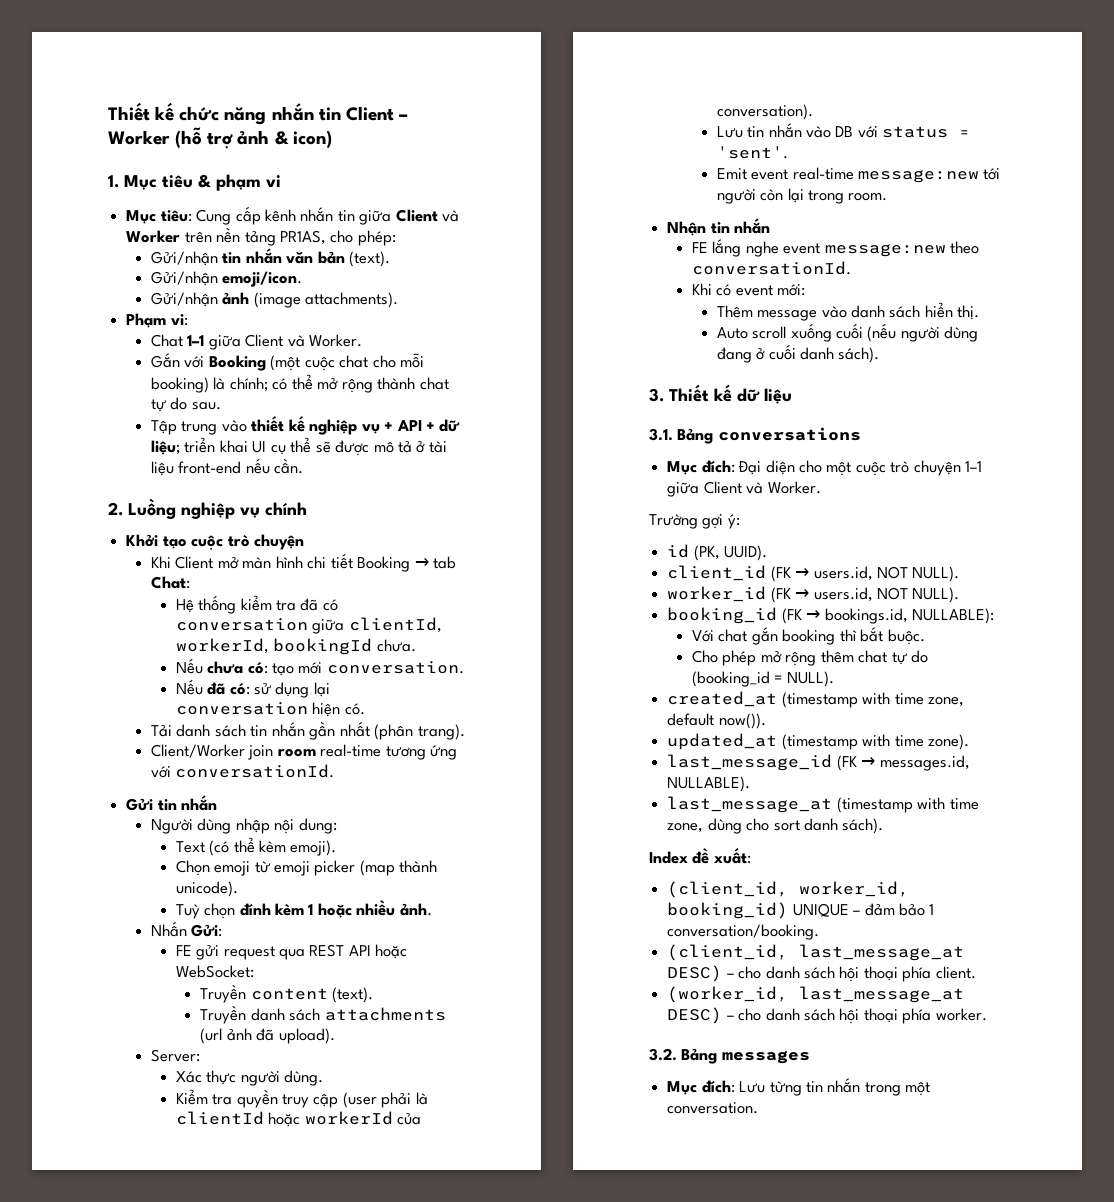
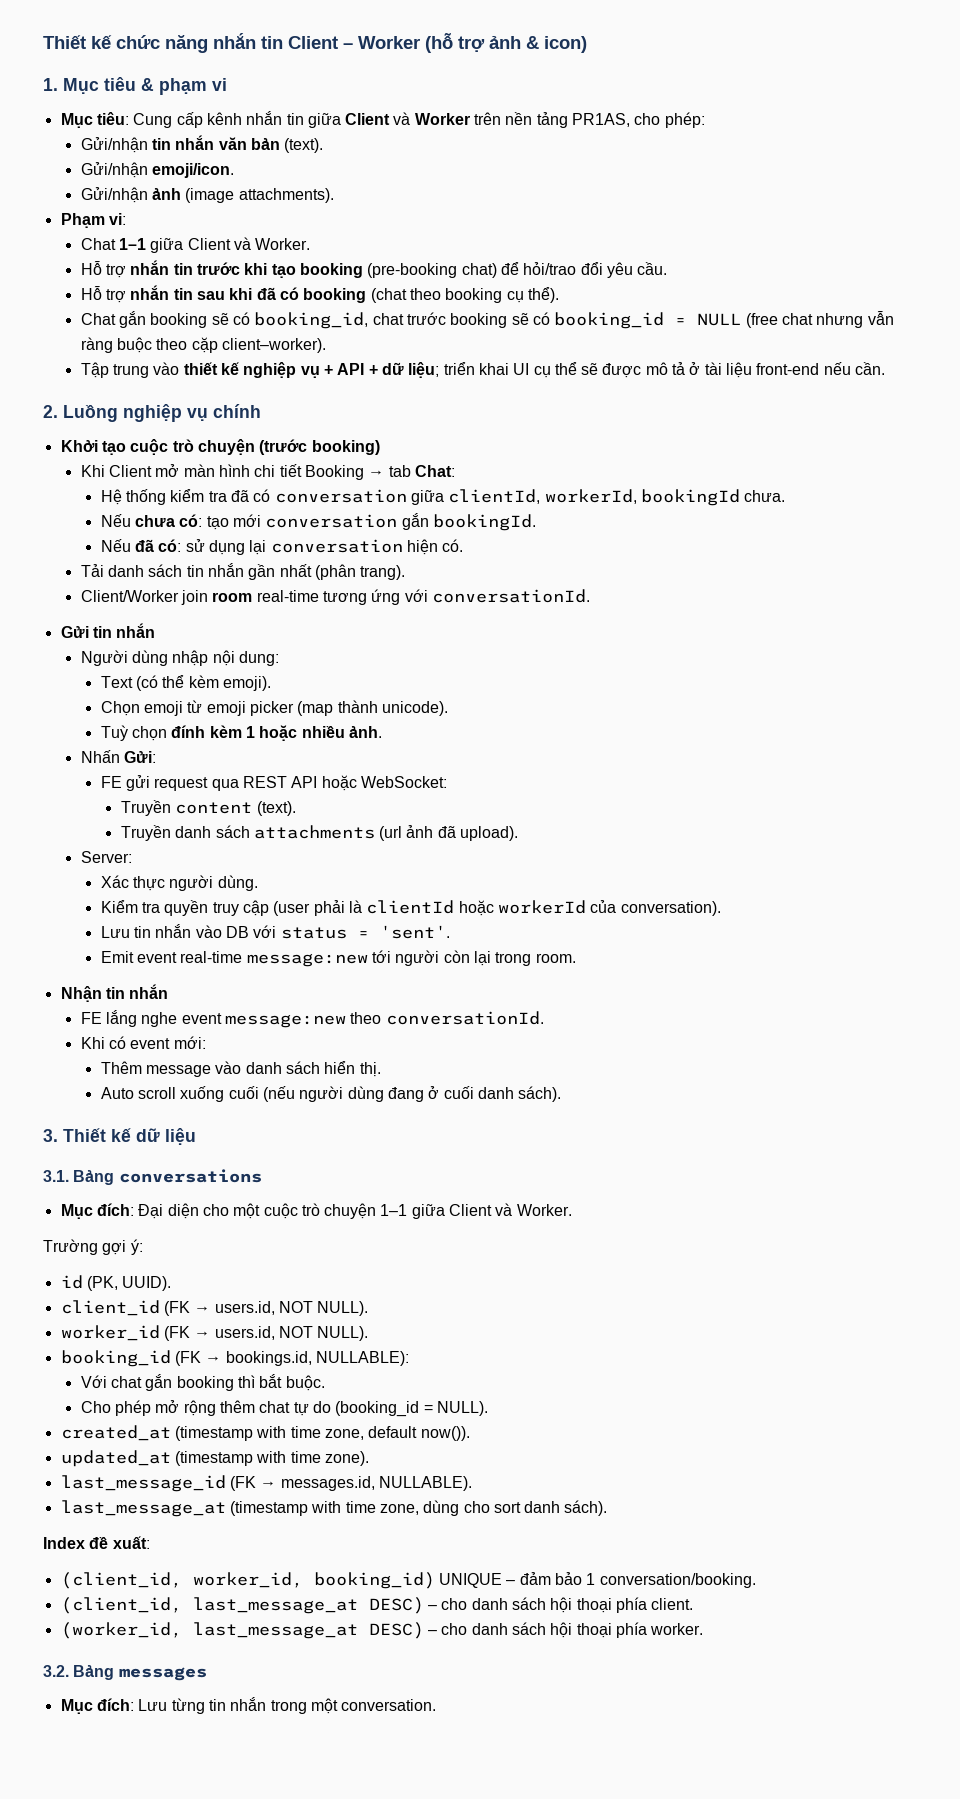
[150,353,425,371] [150,374,449,393] [150,397,221,412] Gắn với Booking (một cuộc chat cho mỗi booking) là chính; có thể mở rộng thành chat tự do sau. -> [80,260,668,278] [80,285,559,303] [80,311,894,329] [80,337,326,353] Hỗ trợ nhắn tin trước khi tạo booking (pre‑booking chat) để hỏi/trao đổi yêu cầu. // Hỗ trợ nhắn tin sau khi đã có booking (chat theo booking cụ thể). // Chat gắn booking sẽ có booking_id, chat trước booking sẽ có booking_id = NULL (free chat nhưng vẫn ràng buộc theo cặp client–worker).
(304, 542) none -> [259,439,380,455] (trước booking)
[326,661,464,674] conversation. -> [265,513,537,531] conversation gắn bookingId.

